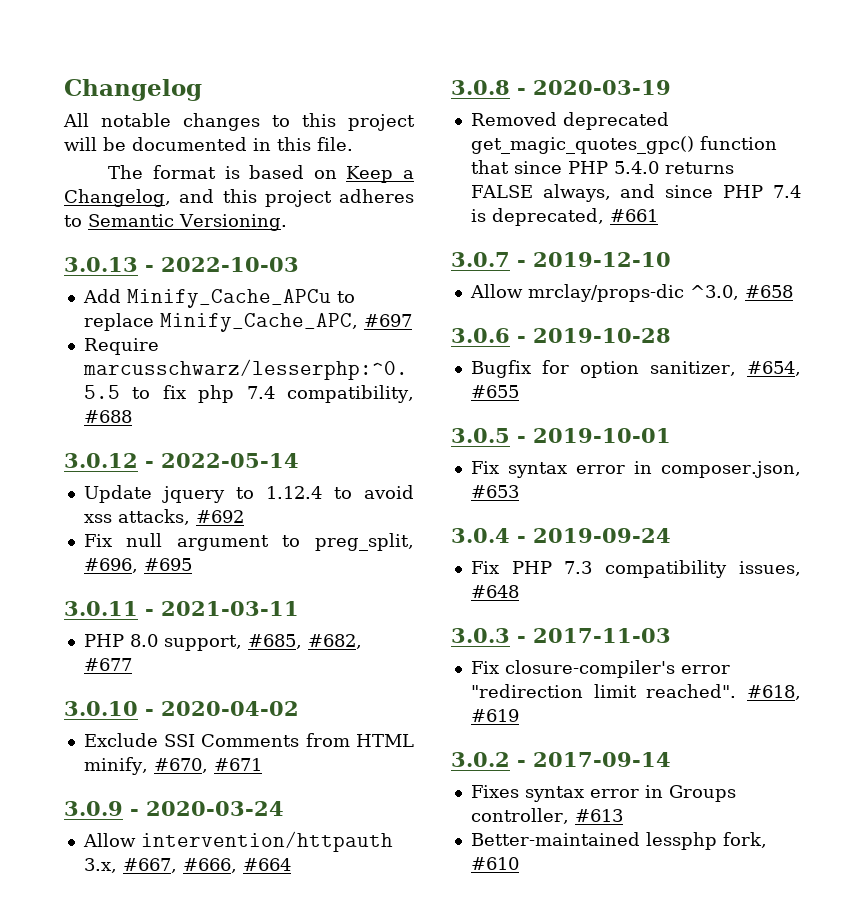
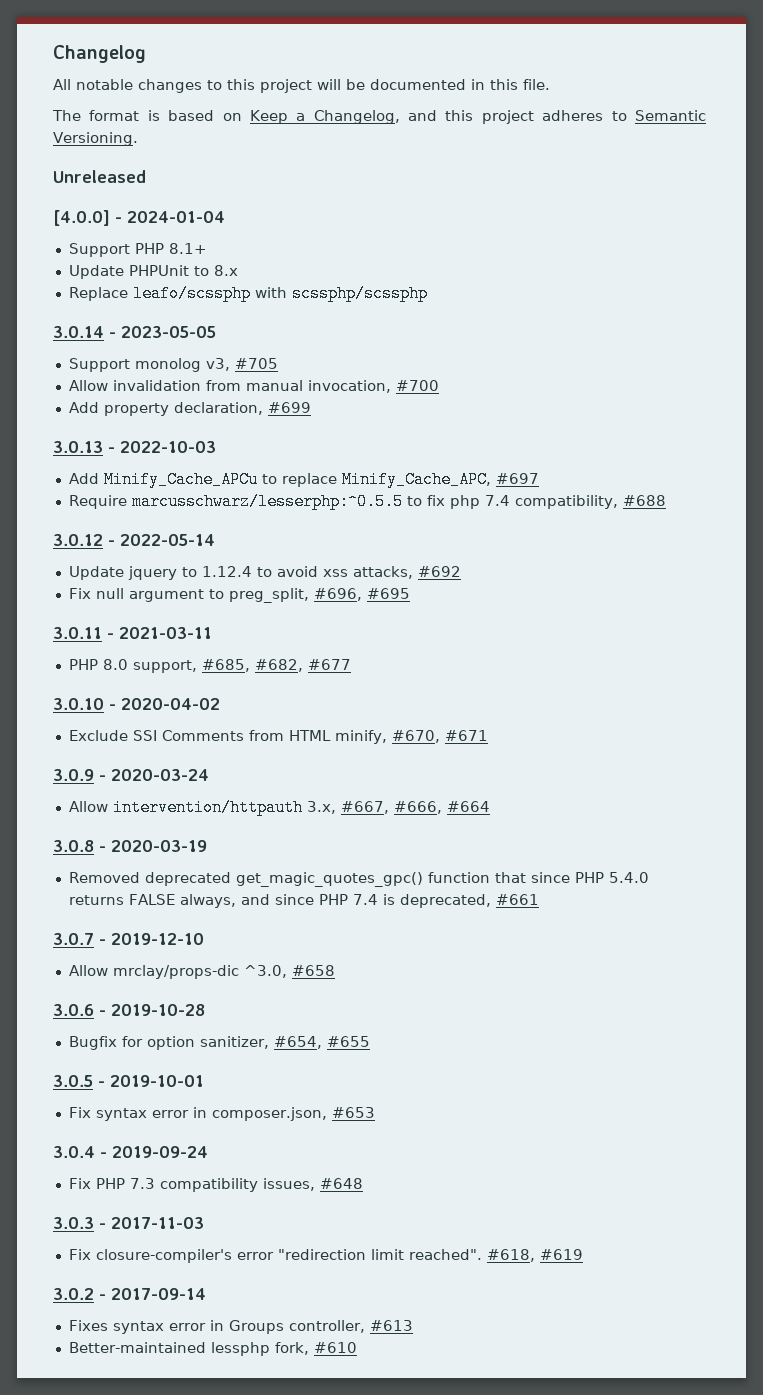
(287, 222) none -> [53,170,146,183] [53,210,225,226] [68,243,207,257] [68,265,238,279] [68,285,428,302] [53,326,216,338] [68,358,278,372] [68,380,439,393] [68,402,311,416] // Unreleased // [4.0.0] - 2024-01-04 // Support PHP 8.1+ // Update PHPUnit to 8.x // Replace leafo/scssphp with scssphp/scssphp // 3.0.14 - 2023-05-05 // Support monolog v3, #705 // Allow invalidation from manual invocation, #700 // Add property declaration, #699

